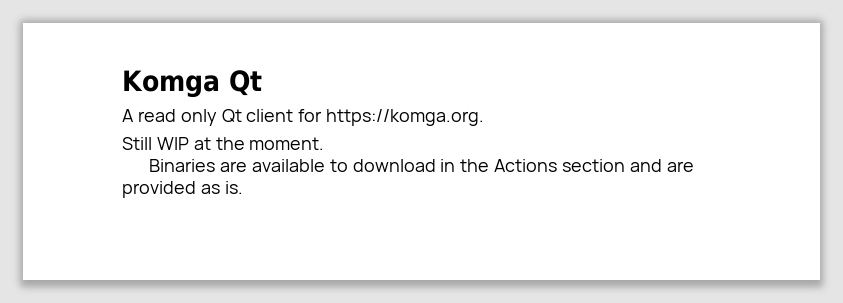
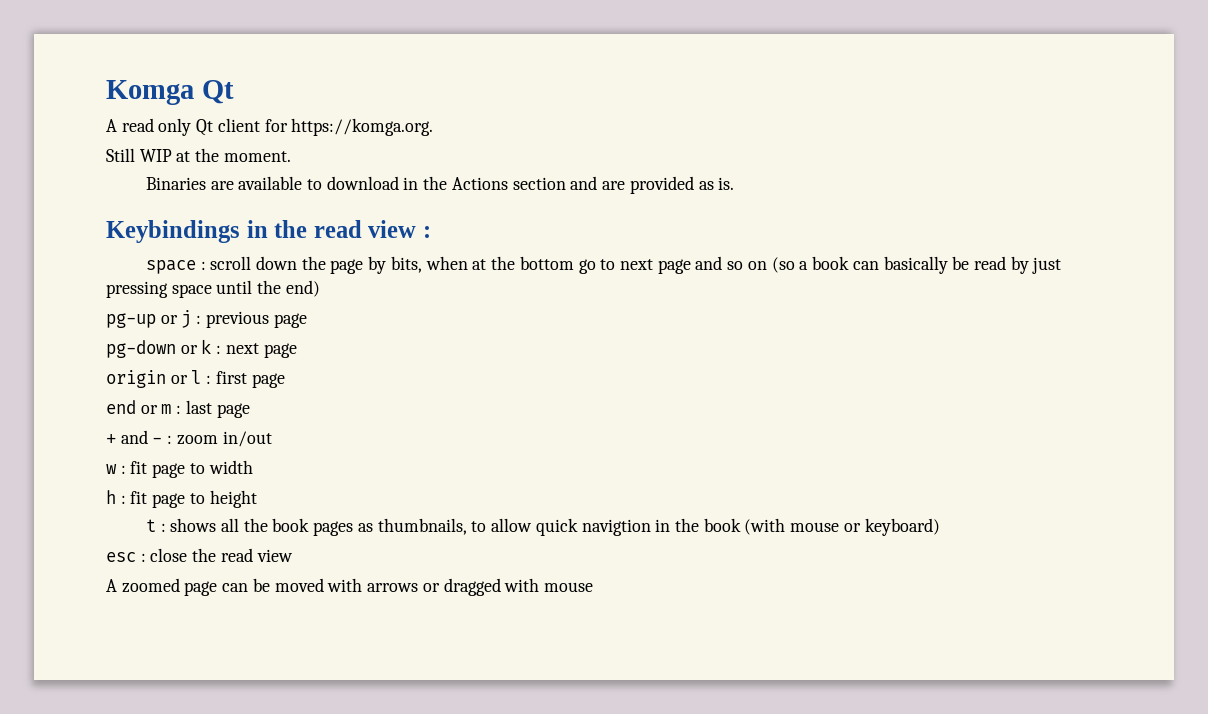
(243, 187) none -> [106,220,432,243] [145,256,1062,274] [106,280,320,298] [106,310,307,328] [106,339,297,358] [106,370,285,388] [106,400,250,418] [106,430,272,447] [106,460,253,478] [106,490,257,508] [145,518,940,536] [106,548,293,562] [106,578,593,596] // Keybindings in the read view : // space : scroll down the page by bits, when at the bottom go to next page and so on (so a book can basically be read by just pressing space until the end) // pg-up or j : previous page // pg-down or k : next page // origin or l : first page // end or m : last page // + and - : zoom in/out // w : fit page to width // h : fit page to height // t : shows all the book pages as thumbnails, to allow quick navigtion in the book (with mouse or keyboard) // esc : close the read view // A zoomed page can be moved with arrows or dragged with mouse

